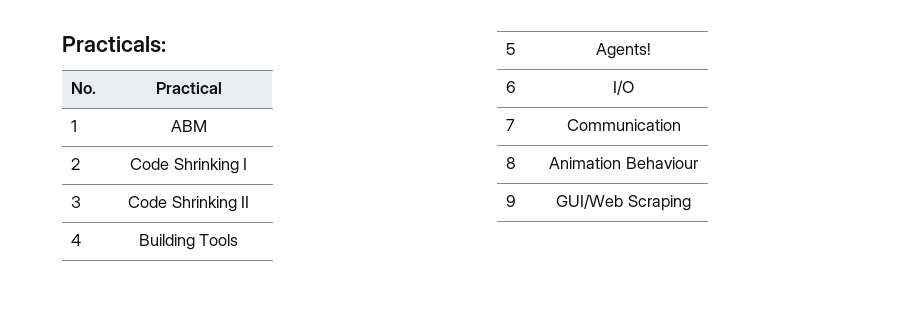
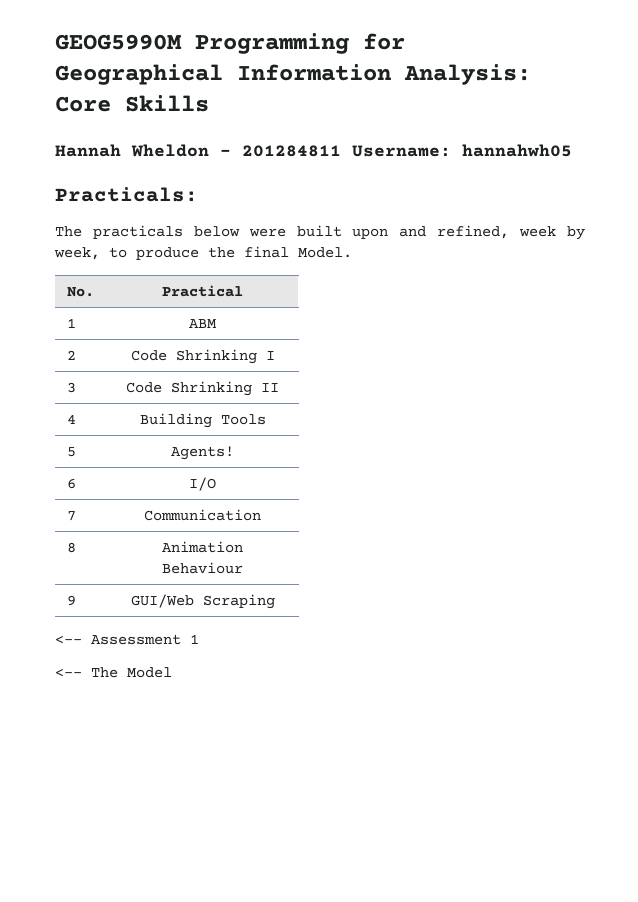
[62,36,166,53] Practicals: -> [55,33,405,54] [55,64,531,85] [55,95,209,112] [55,144,572,157] [55,187,198,202] [55,225,586,240] [54,246,352,260] GEOG5990M Programming for Geographical Information Analysis: Core Skills // Hannah Wheldon - 201284811 Username: hannahwh05 // Practicals: // The practicals below were built upon and refined, week by week, to produce the final Model.
(691, 203) none -> [55,634,199,645] [55,667,172,678] // <-- Assessment 1 // <-- The Model

